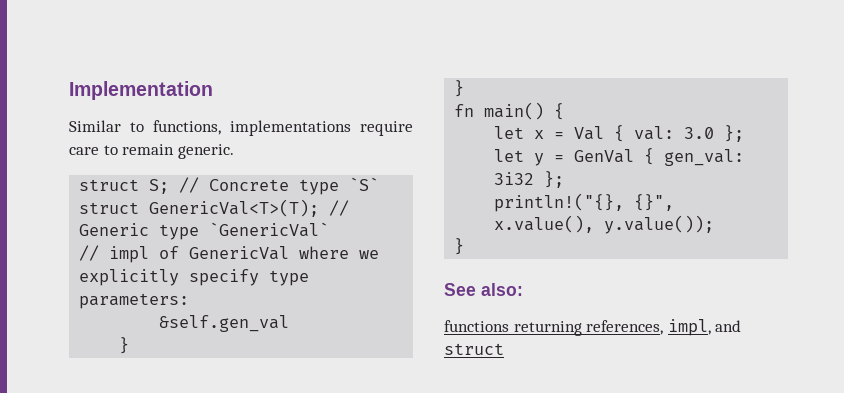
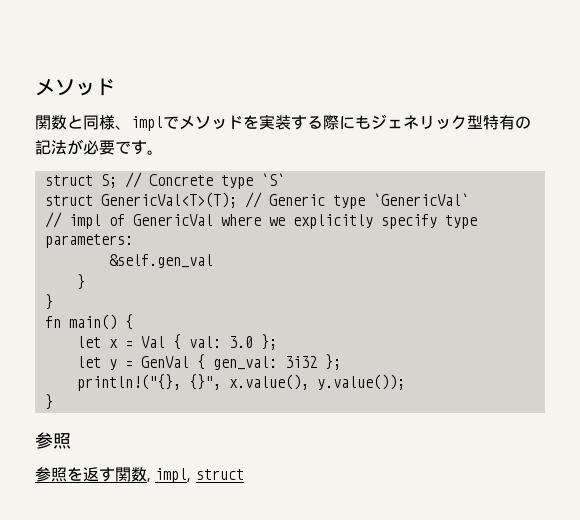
[69,81,213,100] [69,120,413,136] [69,144,234,159] Implementation // Similar to functions, implementations require care to remain generic. -> [35,78,115,96] [35,114,531,131] [35,139,163,155] メソッド // 関数と同様、implでメソッドを実装する際にもジェネリック型特有の記法が必要です。
[444,283,523,296] [444,319,742,336] See also: // functions returning references, impl, and -> [35,432,71,449] [35,467,192,483] 参照 // 参照を返す関数, impl,

